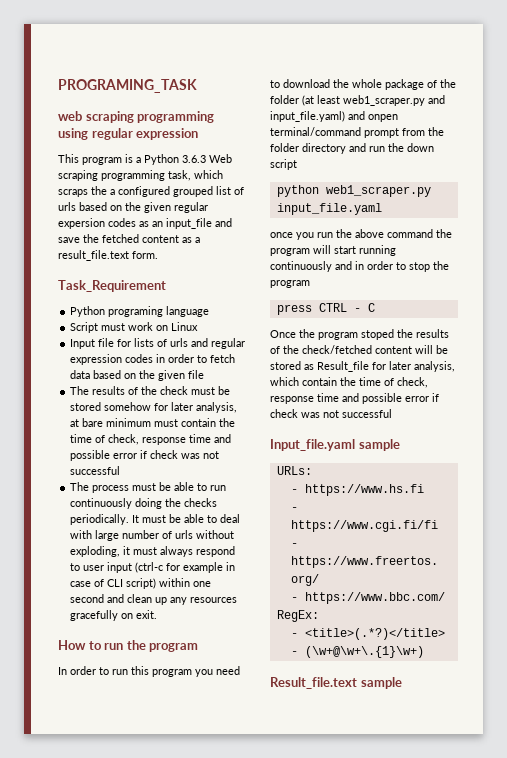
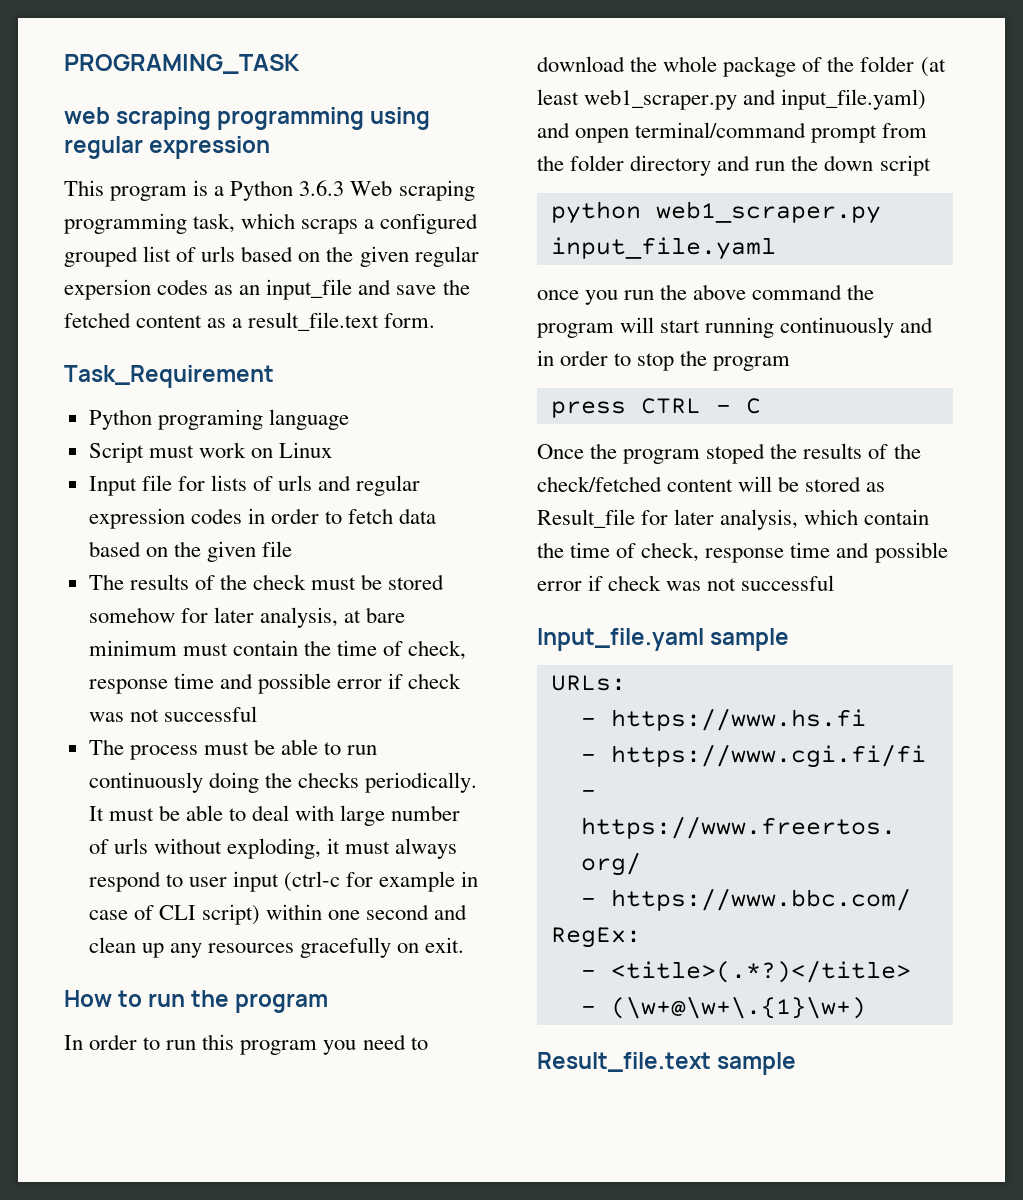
[91,186,107,195] the -> (359, 226) none

